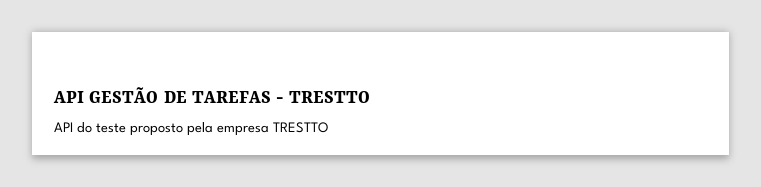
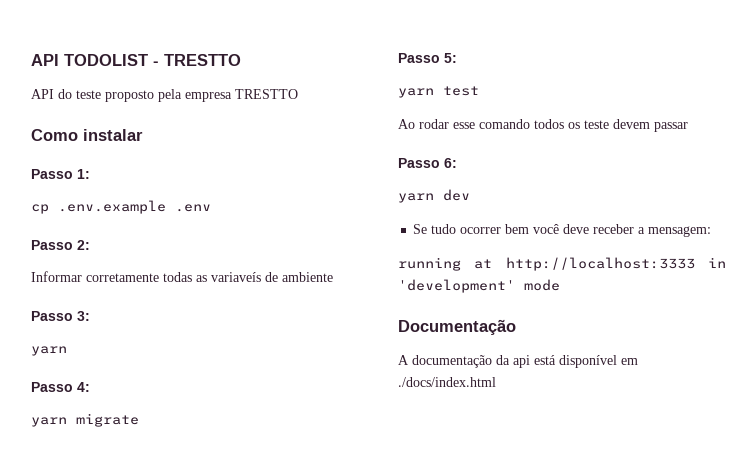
[53,87,271,103] API GESTÃO DE TAREFAS -> [31,54,148,66] API TODOLIST
(328, 127) none -> [31,129,143,141] [31,169,90,179] [31,200,211,214] [31,240,90,250] [31,271,333,282] [31,311,90,321] [31,346,67,356] [31,382,90,392] [31,413,139,427] [398,53,457,63] [398,86,479,98] [398,119,688,132] [398,158,457,168] [398,189,470,203] [413,224,712,237] [398,257,726,271] [398,279,560,293] [398,319,516,335] [398,355,638,368] [398,377,496,387] // Como instalar // Passo 1: // cp .env.example .env // Passo 2: // Informar corretamente todas as variaveís de ambiente // Passo 3: // yarn // Passo 4: // yarn migrate // Passo 5: // yarn test // Ao rodar esse comando todos os teste devem passar // Passo 6: // yarn dev // Se tudo ocorrer bem você deve receber a mensagem: // running at http://localhost:3333 in 'development' mode // Documentação // A documentação da api está disponível em ./docs/index.html

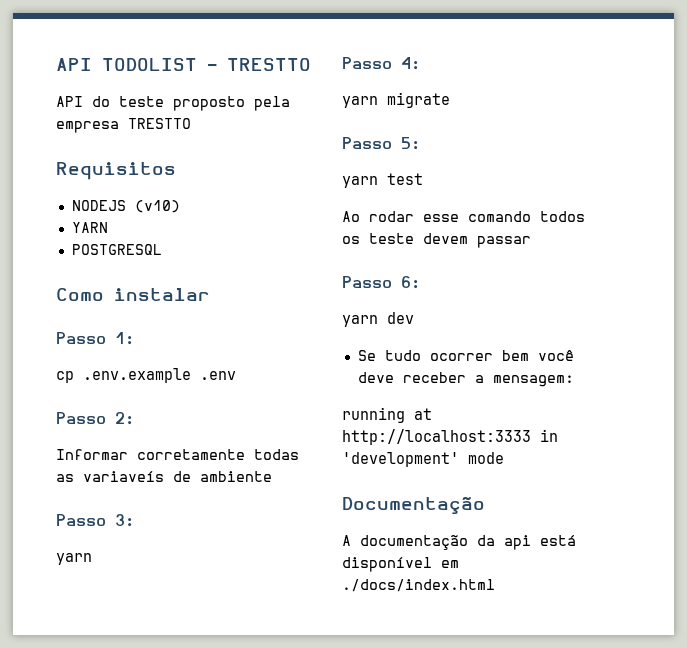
(298, 94) none -> [56,162,176,180] [71,200,180,213] [71,222,108,233] [71,244,162,255] // Requisitos // NODEJS (v10) // YARN // POSTGRESQL

